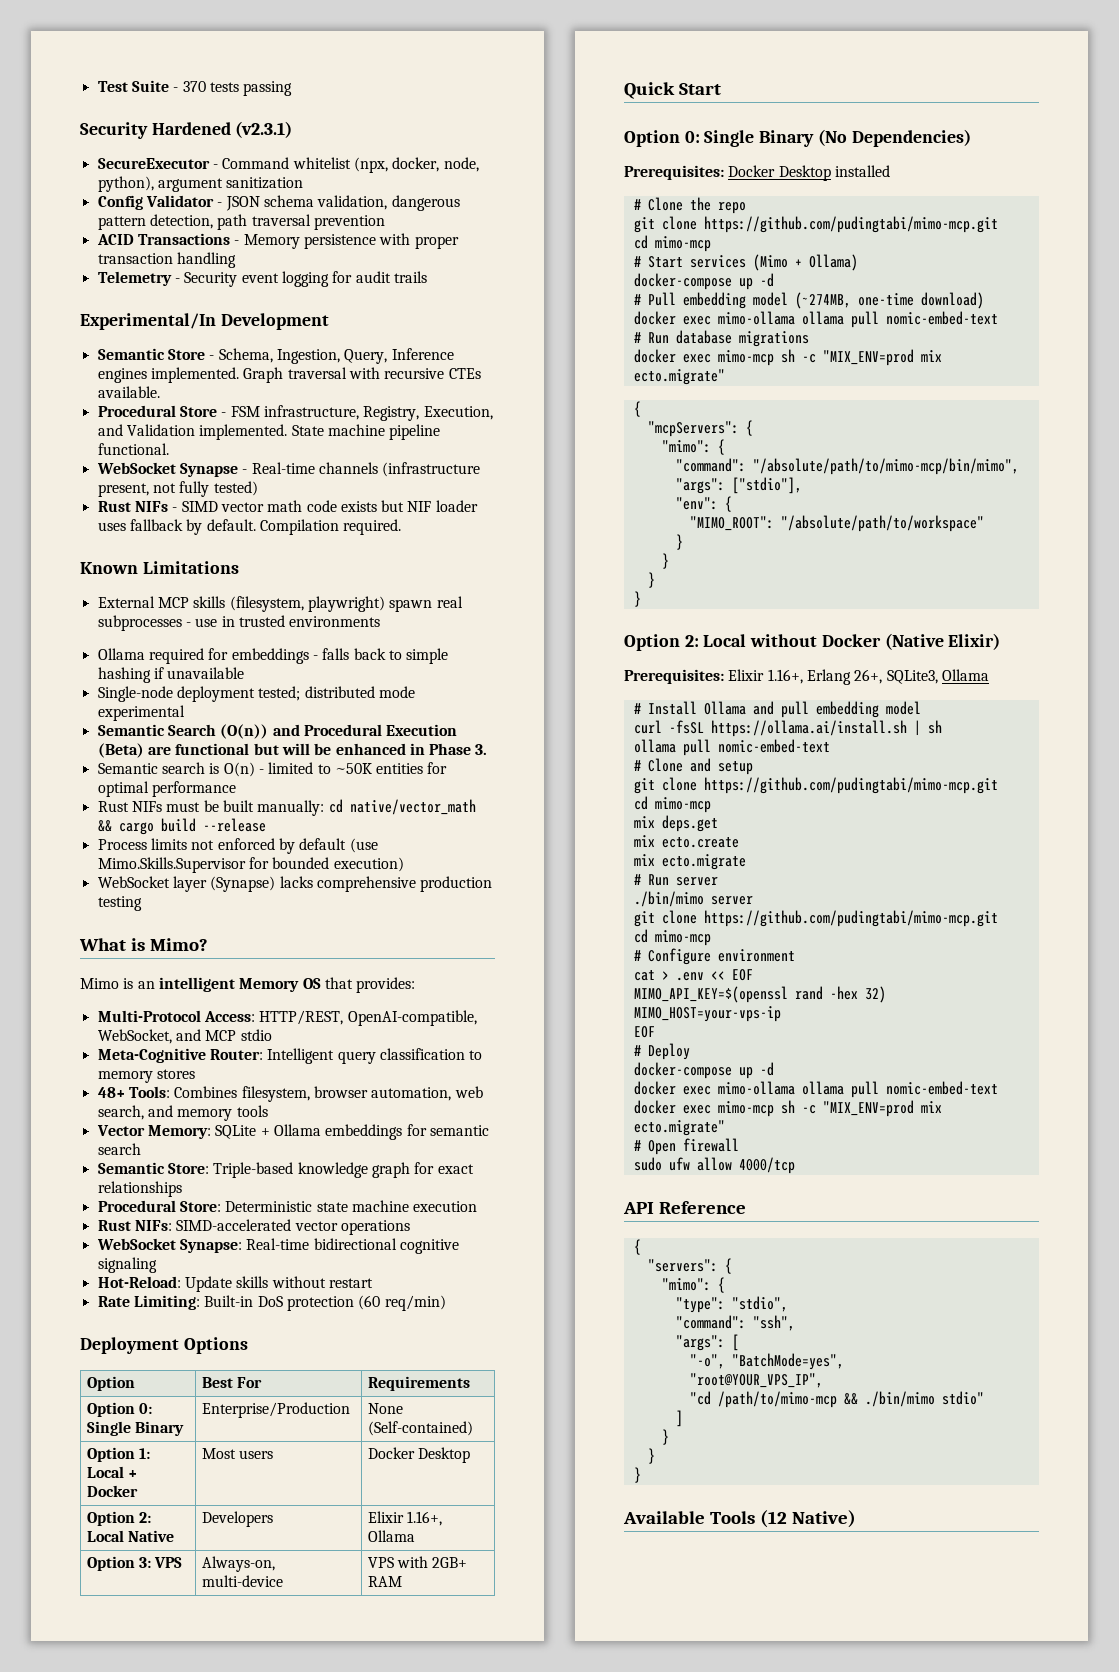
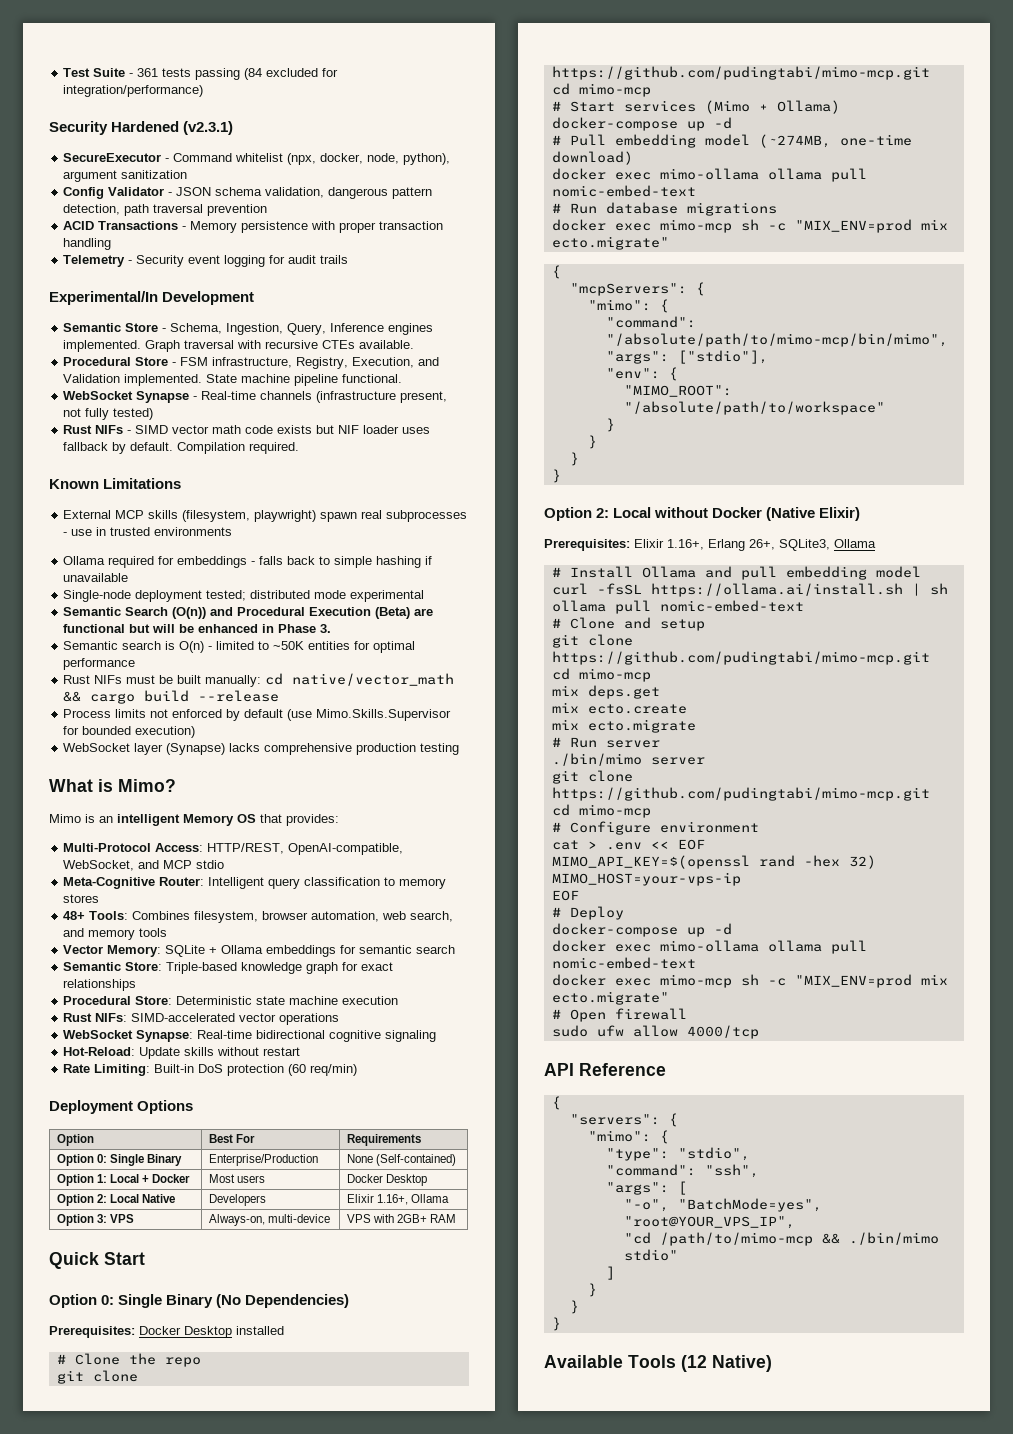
[182,81,206,92] 370 -> [137,68,159,77] 361
(293, 88) none -> [244,68,339,80] [63,85,204,97] (84 excluded for integration/performance)

